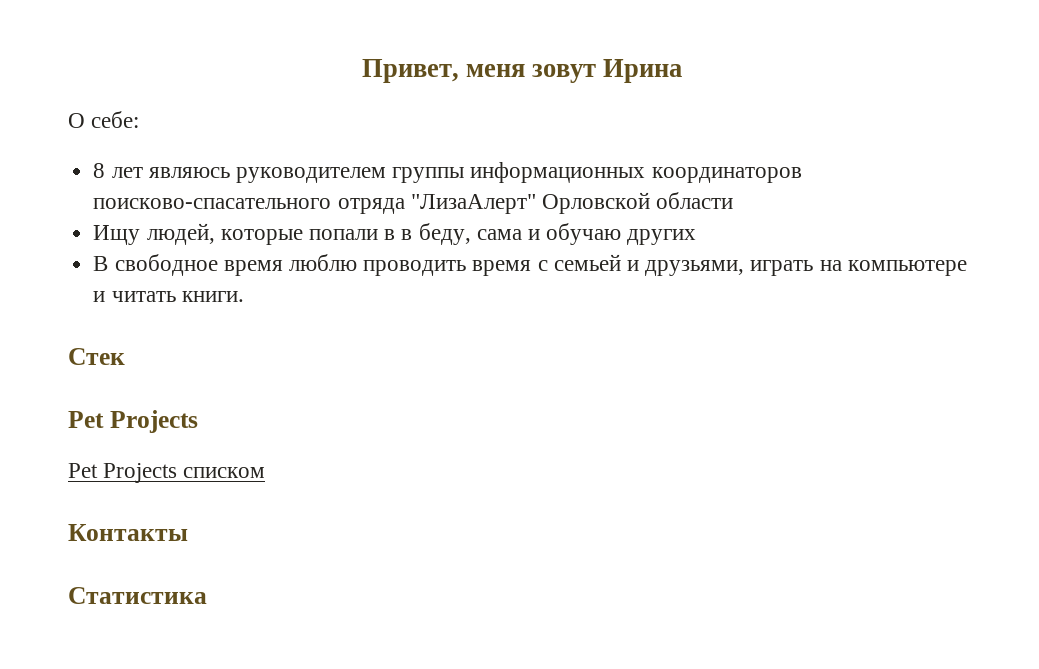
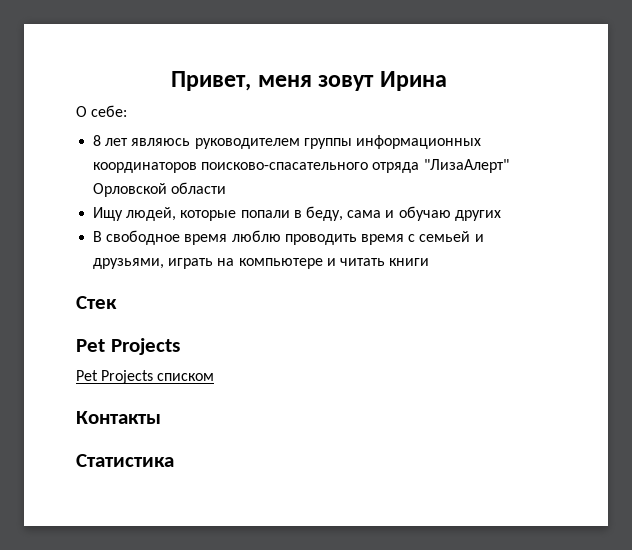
[401,229,413,240] в -> (302, 214) none
[181,291,244,302] книги. -> [389,258,430,266] книги

